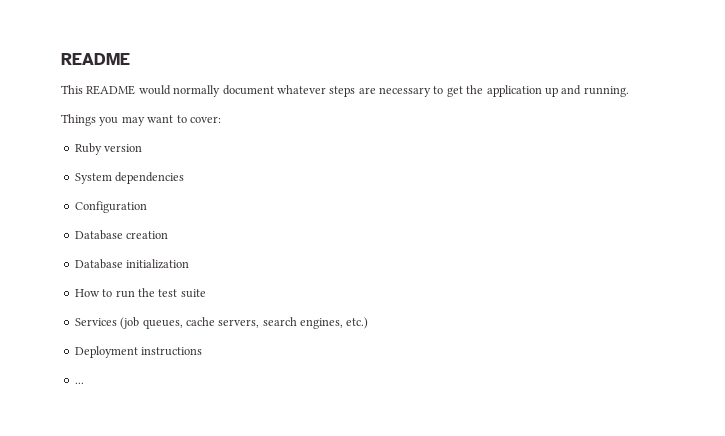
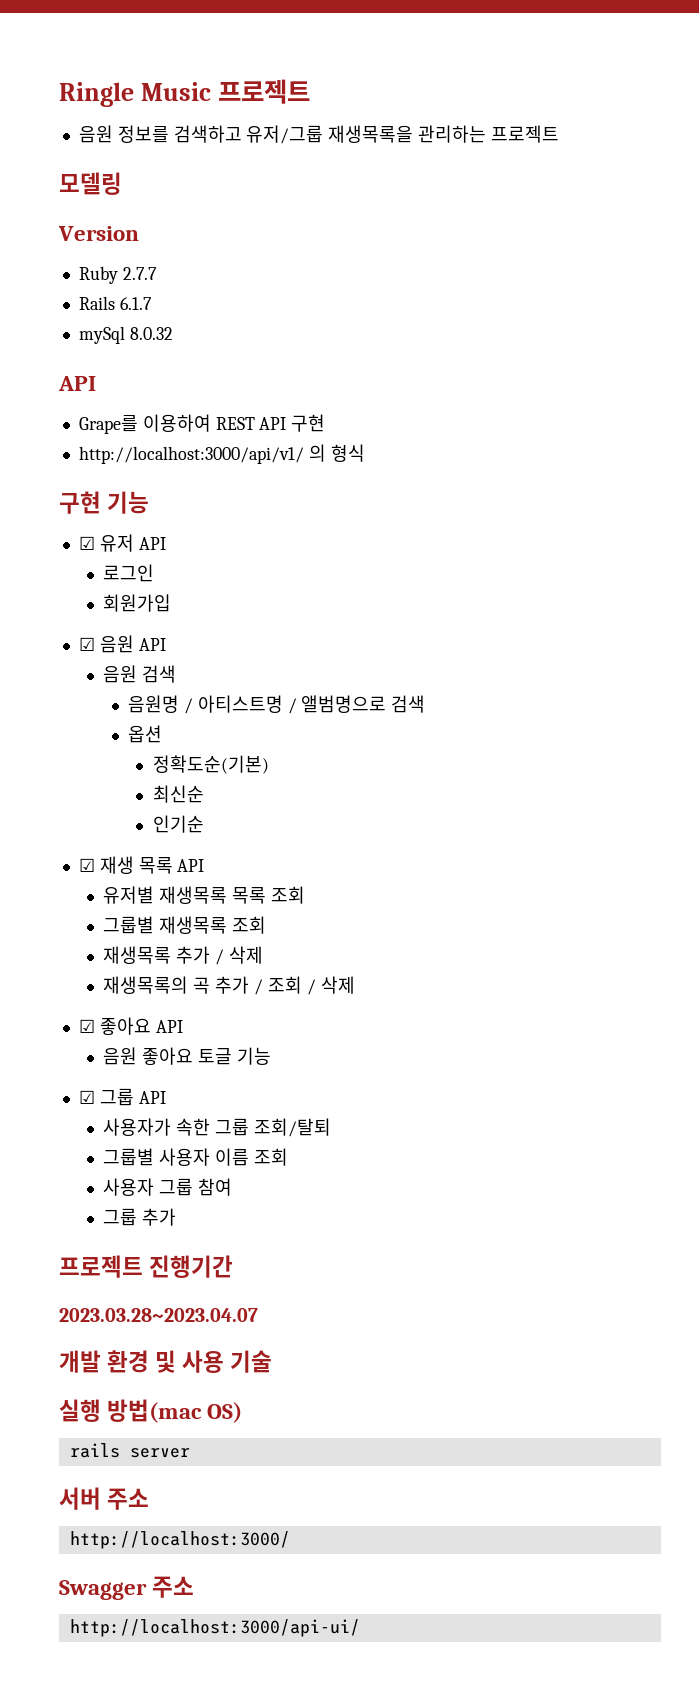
[61,53,130,65] [61,85,629,97] [61,114,221,126] [74,143,143,155] [74,172,185,184] [74,201,147,213] [74,230,169,240] [74,259,190,269] [74,288,206,298] [74,317,369,329] [74,346,203,358] [74,382,84,384] README // This README would normally document whatever steps are necessary to get the application up and running. // Things you may want to cover: // Ruby version // System dependencies // Configuration // Database creation // Database initialization // How to run the test suite // Services (job queues, cache servers, search engines, etc.) // Deployment instructions // ... -> [59,79,310,107] [78,125,559,144] [59,172,122,195] [58,226,139,241] [78,266,157,284] [78,296,152,310] [78,326,173,344] [58,376,96,391] [78,414,326,434] [78,444,365,464] [59,491,150,514] [78,534,166,552] [103,564,155,582] [103,594,172,612] [78,635,166,653] [103,665,177,683] [127,695,426,714] [127,725,162,743] [152,755,269,774] [152,785,204,803] [152,815,204,833] [78,856,205,874] [103,886,305,904] [103,916,267,934] [103,946,263,965] [103,976,355,995] [78,1017,183,1035] [103,1047,271,1065] [78,1088,166,1106] [103,1118,331,1137] [103,1148,288,1166] [103,1178,233,1196] [103,1208,177,1226] [59,1255,234,1278] [59,1308,258,1322] [59,1350,273,1373] [59,1399,243,1423] [69,1443,190,1458] [59,1487,150,1510] [69,1531,290,1549] [59,1576,195,1600] [69,1619,360,1637] Ringle Music 프로젝트 // 음원 정보를 검색하고 유저/그룹 재생목록을 관리하는 프로젝트 // 모델링 // Version // Ruby 2.7.7 // Rails 6.1.7 // mySql 8.0.32 // API // Grape를 이용하여 REST API 구현 // http://localhost:3000/api/v1/ 의 형식 // 구현 기능 // ☑ 유저 API // 로그인 // 회원가입 // ☑ 음원 API // 음원 검색 // 음원명 / 아티스트명 / 앨범명으로 검색 // 옵션 // 정확도순(기본) // 최신순 // 인기순 // ☑ 재생 목록 API // 유저별 재생목록 목록 조회 // 그룹별 재생목록 조회 // 재생목록 추가 / 삭제 // 재생목록의 곡 추가 / 조회 / 삭제 // ☑ 좋아요 API // 음원 좋아요 토글 기능 // ☑ 그룹 API // 사용자가 속한 그룹 조회/탈퇴 // 그룹별 사용자 이름 조회 // 사용자 그룹 참여 // 그룹 추가 // 프로젝트 진행기간 // 2023.03.28~2023.04.07 // 개발 환경 및 사용 기술 // 실행 방법(mac OS) // rails server // 서버 주소 // http://localhost:3000/ // Swagger 주소 // http://localhost:3000/api-ui/

